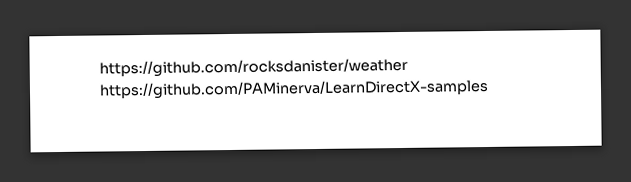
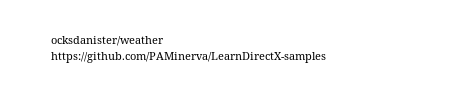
[99,57,408,78] https://github.com/rocksdanister/weather -> [51,36,164,46] ocksdanister/weather

